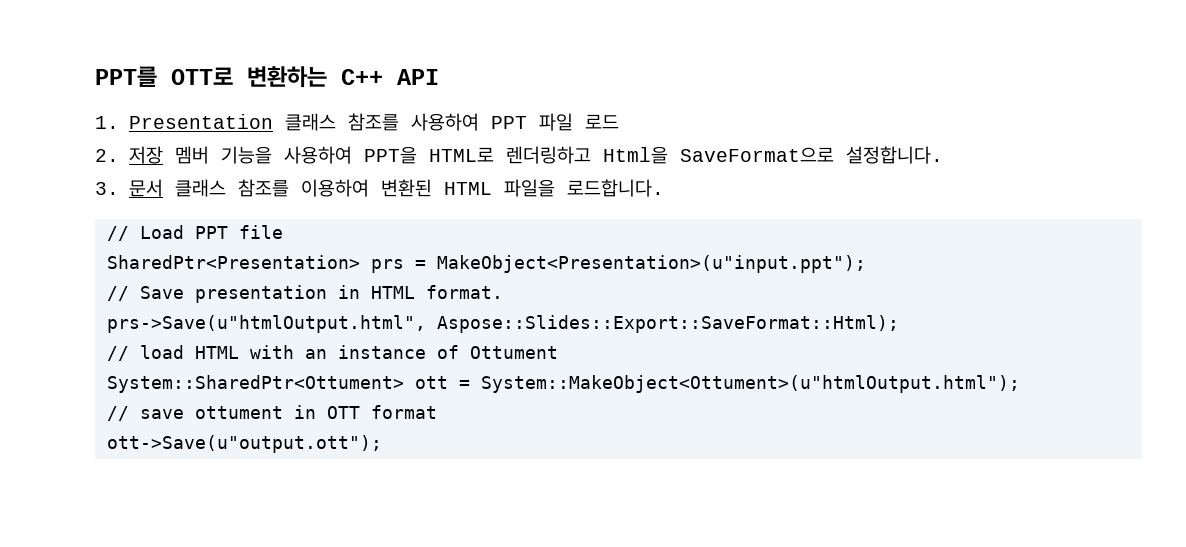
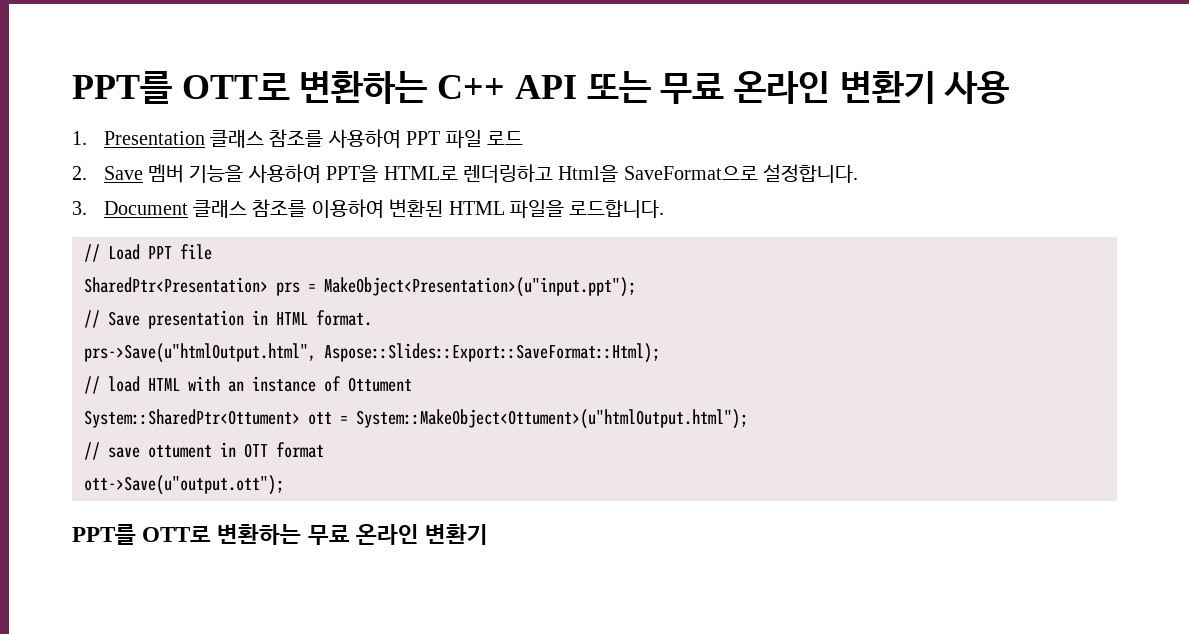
(439, 77) none -> [586,71,1010,104] 또는 무료 온라인 변환기 사용
[128,146,163,164] 저장 -> [103,166,143,180] Save
[128,179,163,197] 문서 -> [103,201,188,215] Document
(382, 444) none -> [72,524,489,545] // PPT를 OTT로 변환하는 무료 온라인 변환기

